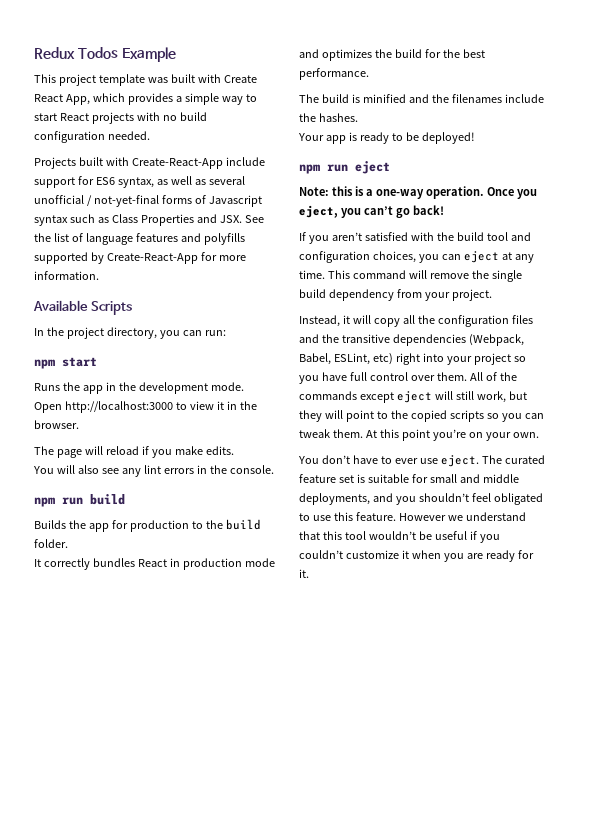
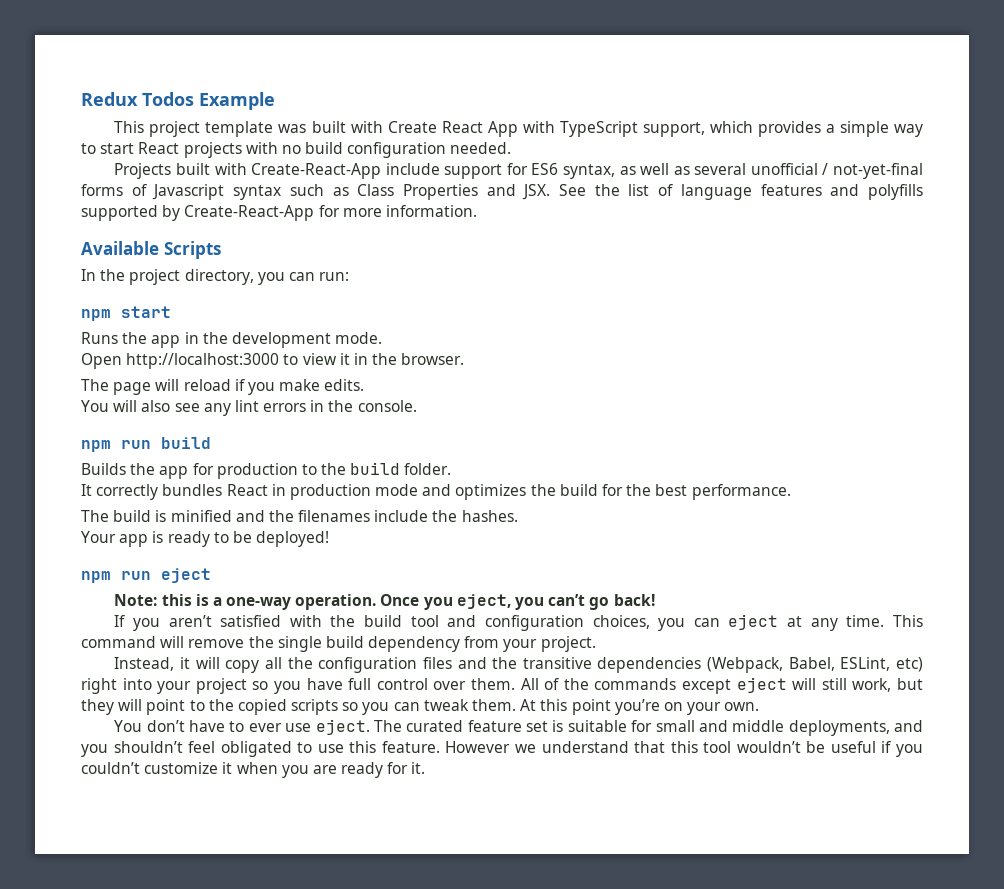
[65,94,90,105] App, -> [487,121,705,137] App with TypeScript support,

